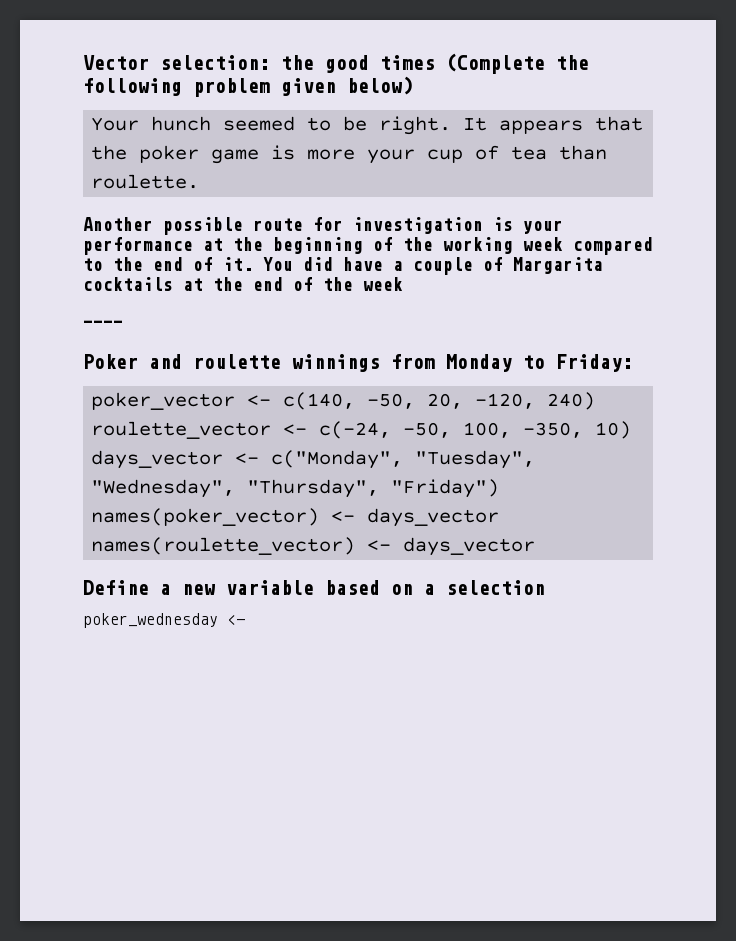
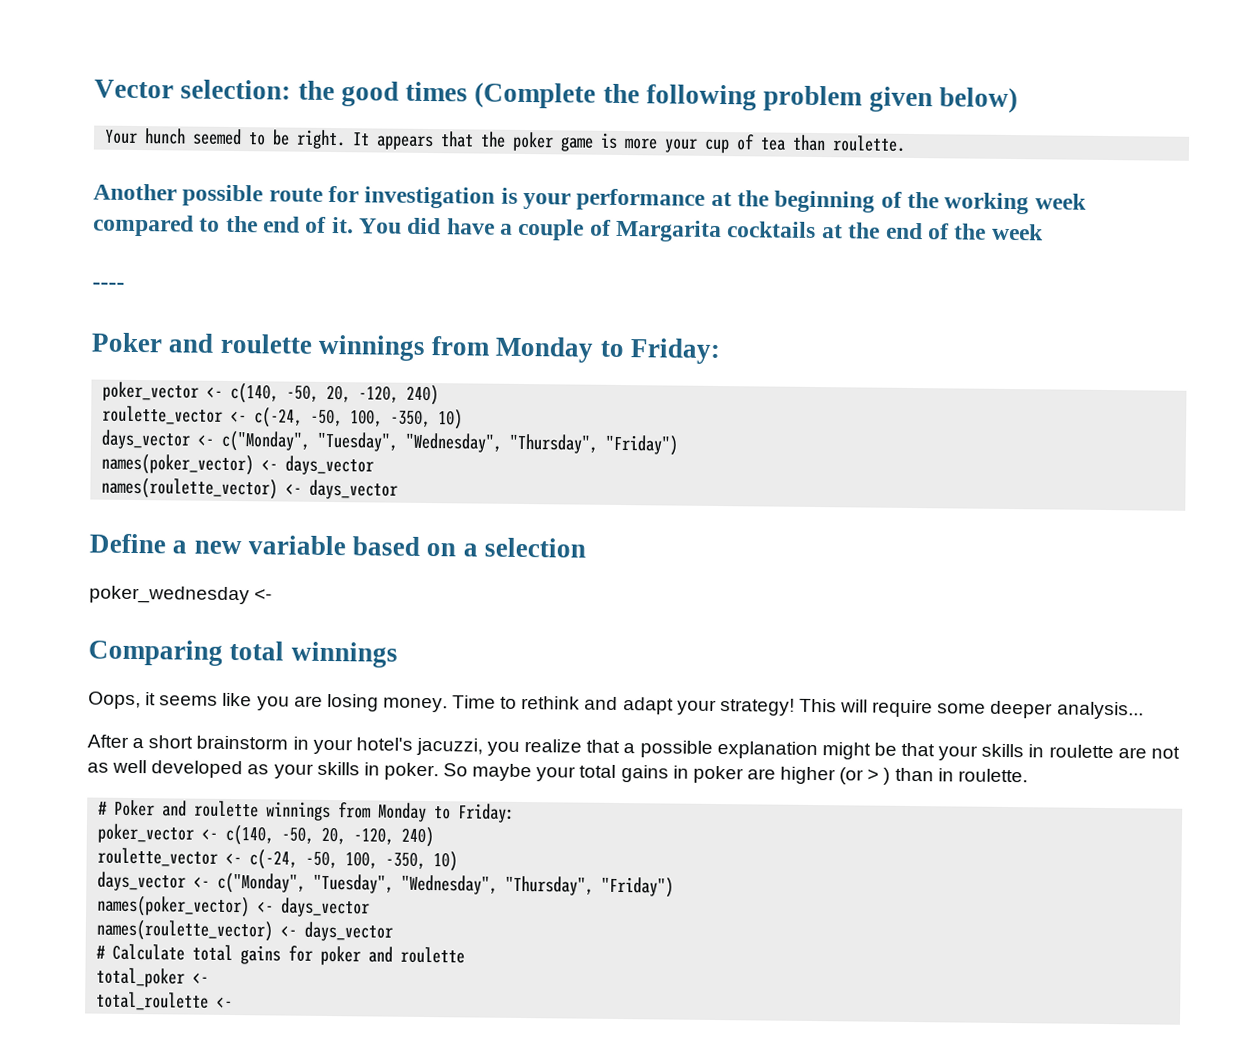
(245, 620) none -> [88,639,398,668] [88,691,1144,720] [87,734,1180,761] [87,759,1028,785] [98,799,516,823] [97,823,435,848] [97,847,459,872] [97,871,675,898] [97,895,371,918] [96,919,394,942] [96,943,466,966] [96,967,210,988] [96,991,234,1011] // Comparing total winnings // Oops, it seems like you are losing money. Time to rethink and adapt your strategy! This will require some deeper analysis... // After a short brainstorm in your hotel's jacuzzi, you realize that a possible explanation might be that your skills in roulette are not as well developed as your skills in poker. So maybe your total gains in poker are higher (or > ) than in roulette. // # Poker and roulette winnings from Monday to Friday: // poker_vector <- c(140, -50, 20, -120, 240) // roulette_vector <- c(-24, -50, 100, -350, 10) // days_vector <- c("Monday", "Tuesday", "Wednesday", "Thursday", "Friday") // names(poker_vector) <- days_vector // names(roulette_vector) <- days_vector // # Calculate total gains for poker and roulette // total_poker <- // total_roulette <-

